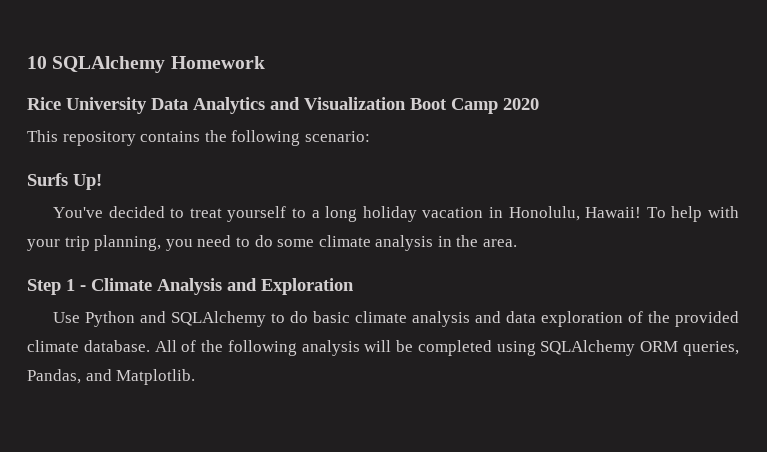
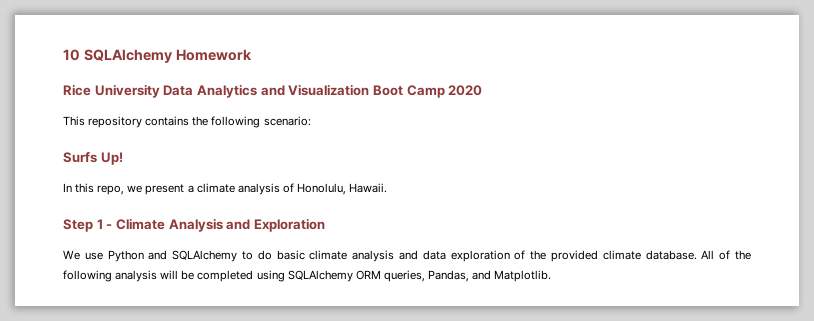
[52,206,739,222] [27,235,518,251] You've decided to treat yourself to a long holiday vacation in Honolulu, Hawaii! To help with your trip planning, you need to do some climate analysis in the area. -> [63,183,388,195] In this repo, we present a climate analysis of Honolulu, Hawaii.
[52,312,80,323] Use -> [63,250,103,260] We use

